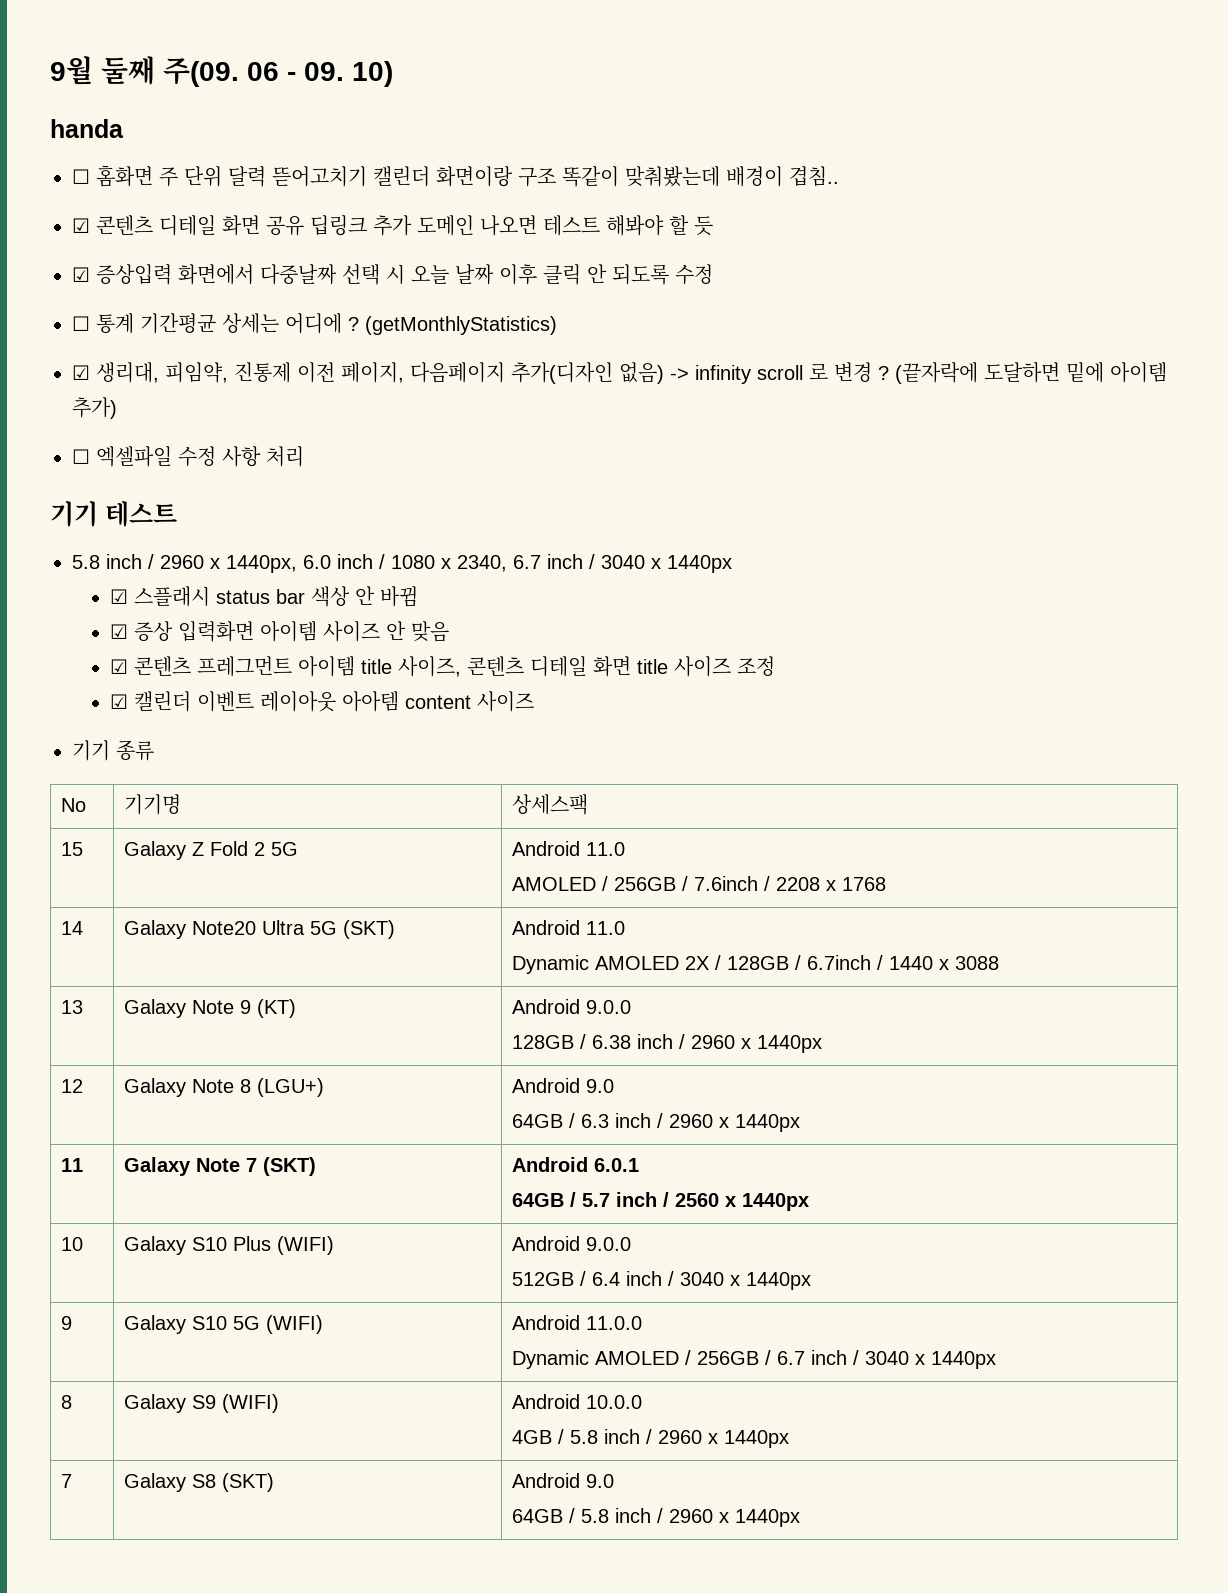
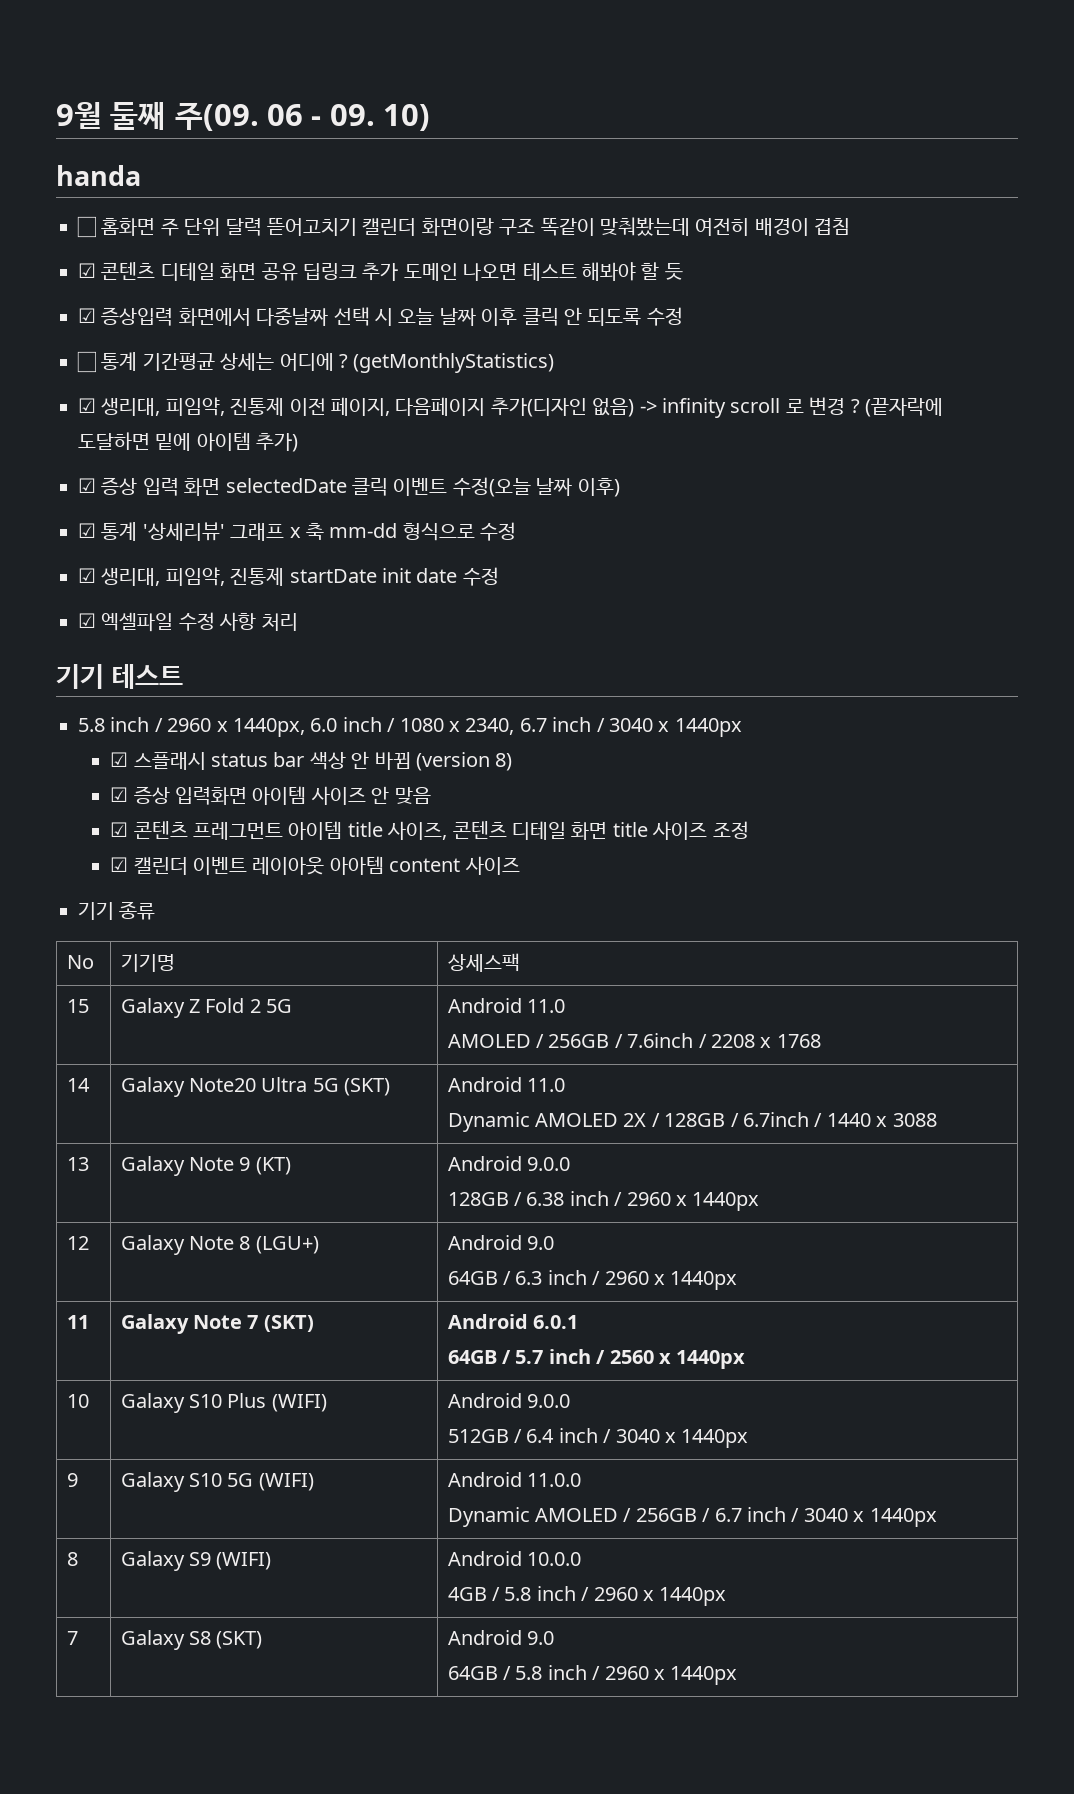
[726,166,839,187] 배경이 겹침.. -> [695,218,851,236] 여전히 배경이 겹침
[72,449,90,464] ☐ -> [78,477,620,497] [78,522,517,541] [78,567,499,586] [78,613,96,628] ☑ 증상 입력 화면 selectedDate 클릭 이벤트 수정(오늘 날짜 이후) // ☑ 통계 '상세리뷰' 그래프 x 축 mm-dd 형식으로 수정 // ☑ 생리대, 피임약, 진통제 startDate init date 수정 // ☑
(419, 596) none -> [415,752,513,771] (version 8)

